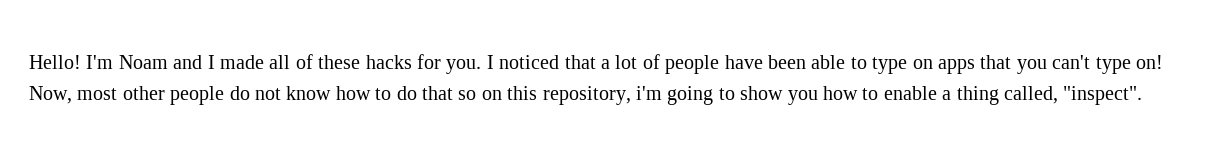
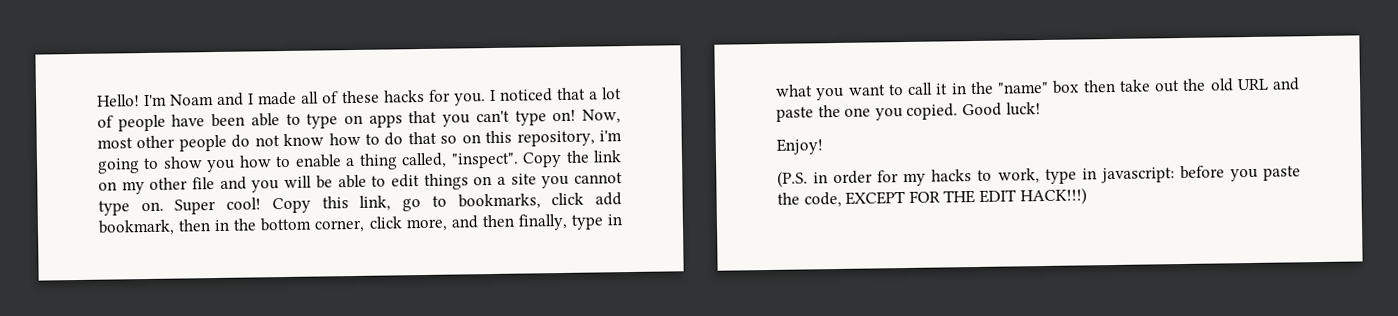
(1143, 95) none -> [522,150,622,168] [98,172,623,195] [98,192,622,216] [98,213,622,236] [775,77,1300,101] [776,102,1041,122] [776,138,823,155] [777,165,1301,188] [777,187,1087,208] Copy the link on my other file and you will be able to edit things on a site you cannot type on. Super cool! Copy this link, go to bookmarks, click add bookmark, then in the bottom corner, click more, and then finally, type in what you want to call it in the "name" box then take out the old URL and paste the one you copied. Good luck! // Enjoy! // (P.S. in order for my hacks to work, type in javascript: before you paste the code, EXCEPT FOR THE EDIT HACK!!!)

